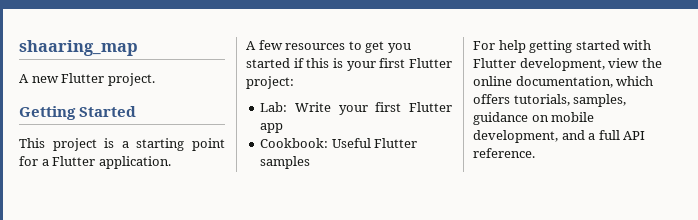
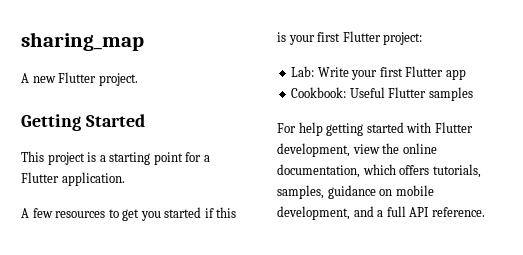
[19,40,138,56] shaaring_map -> [21,32,144,51] sharing_map

